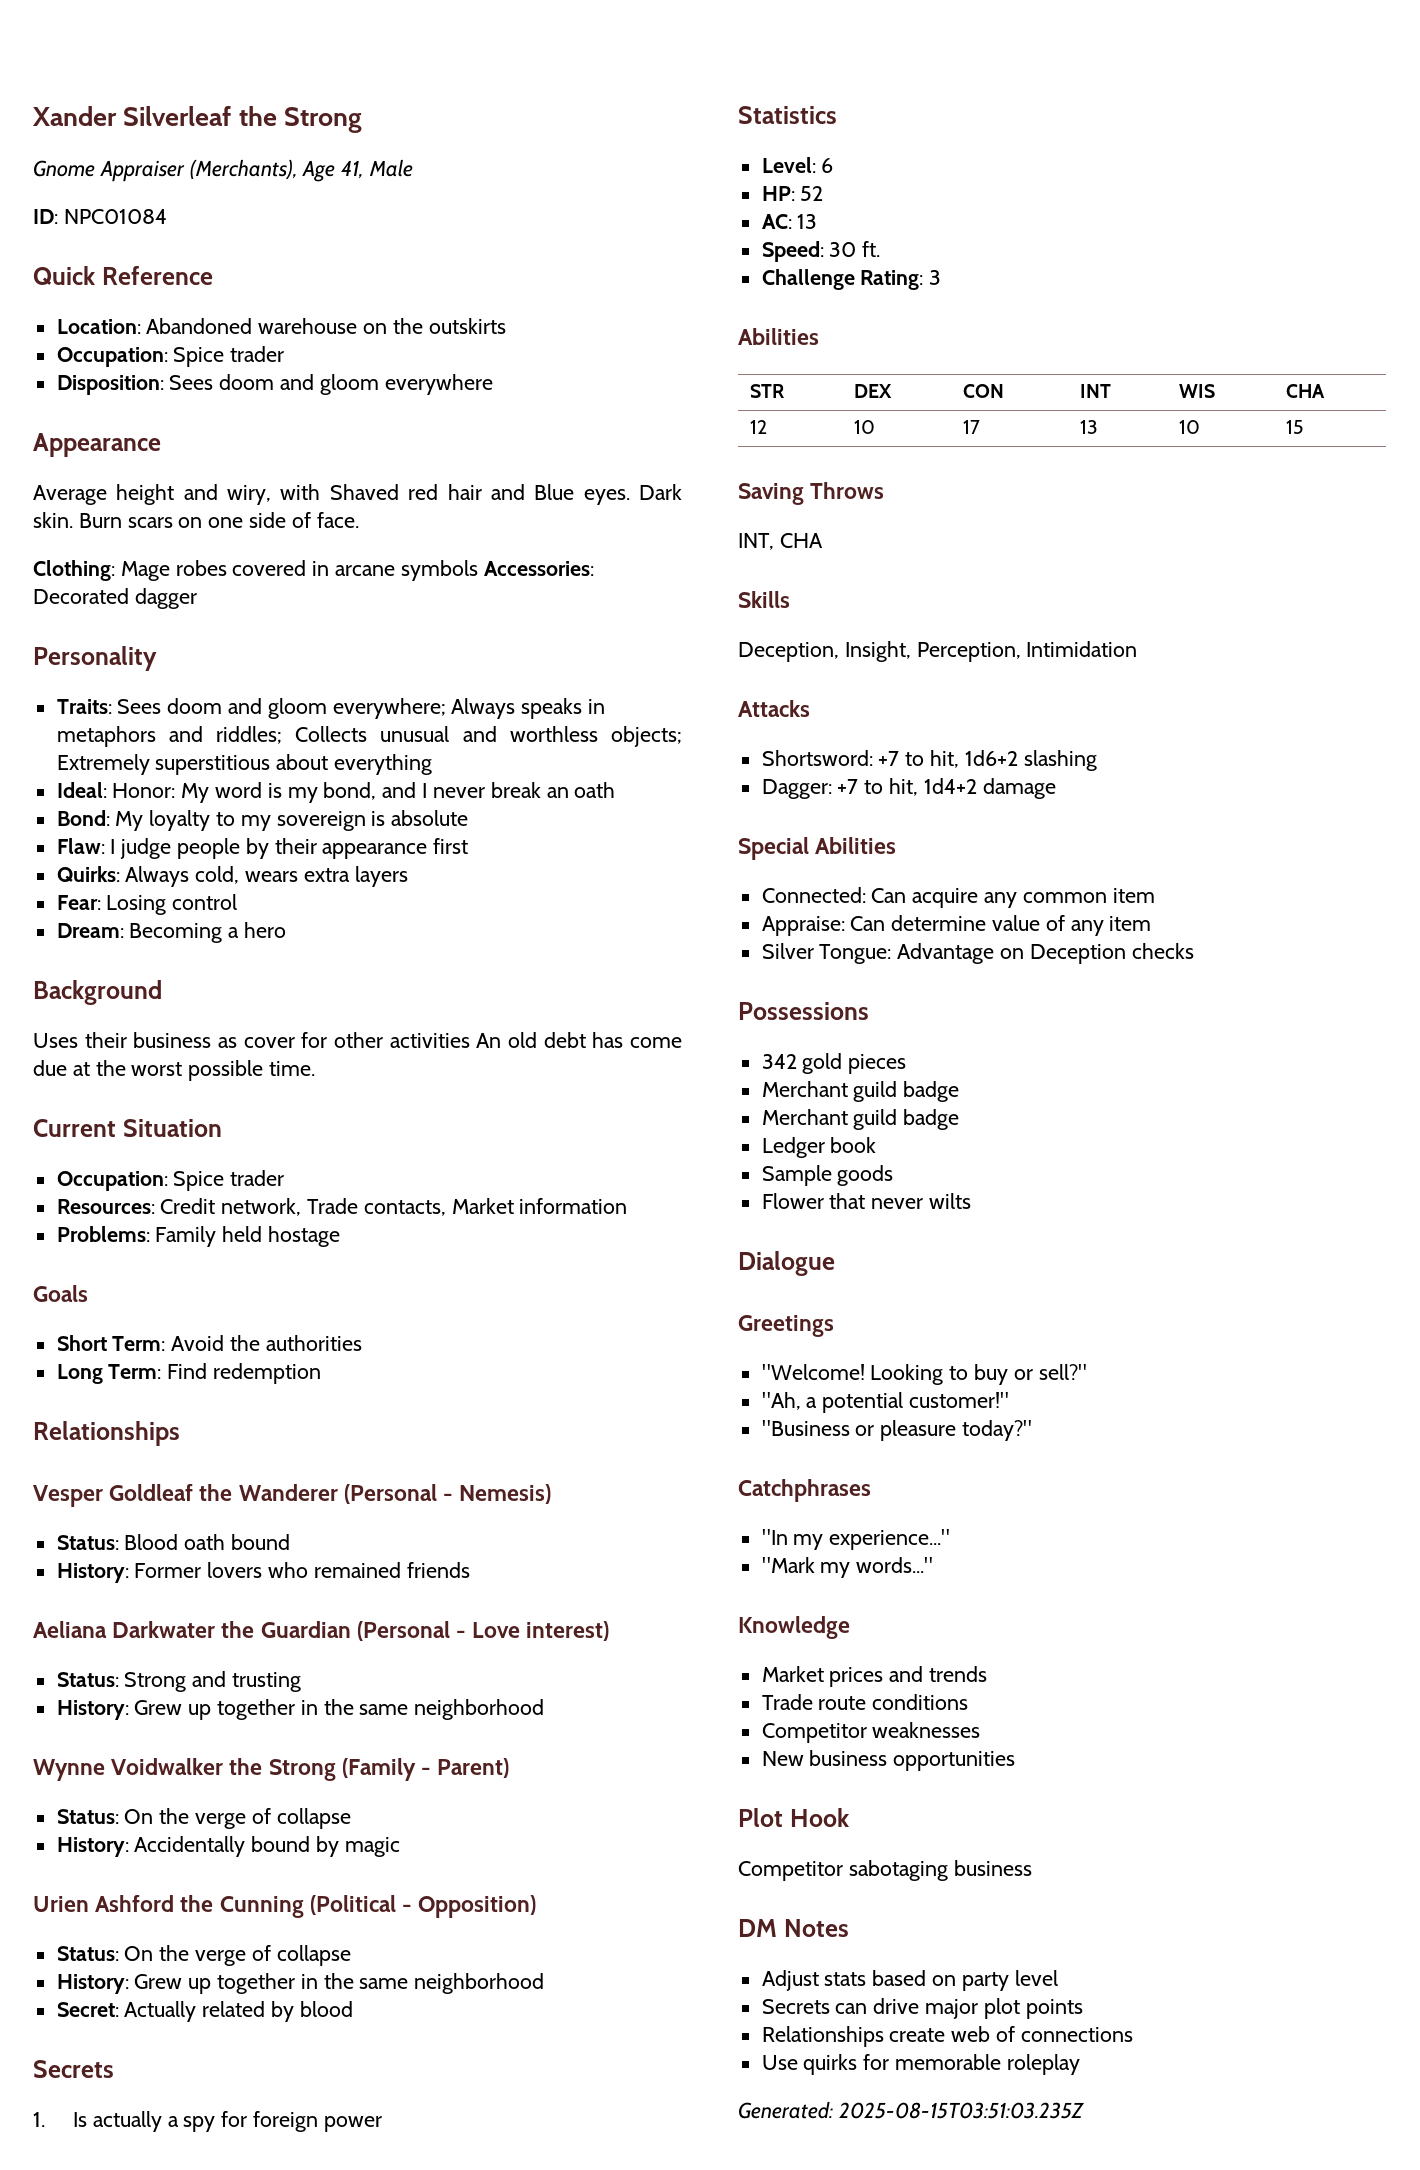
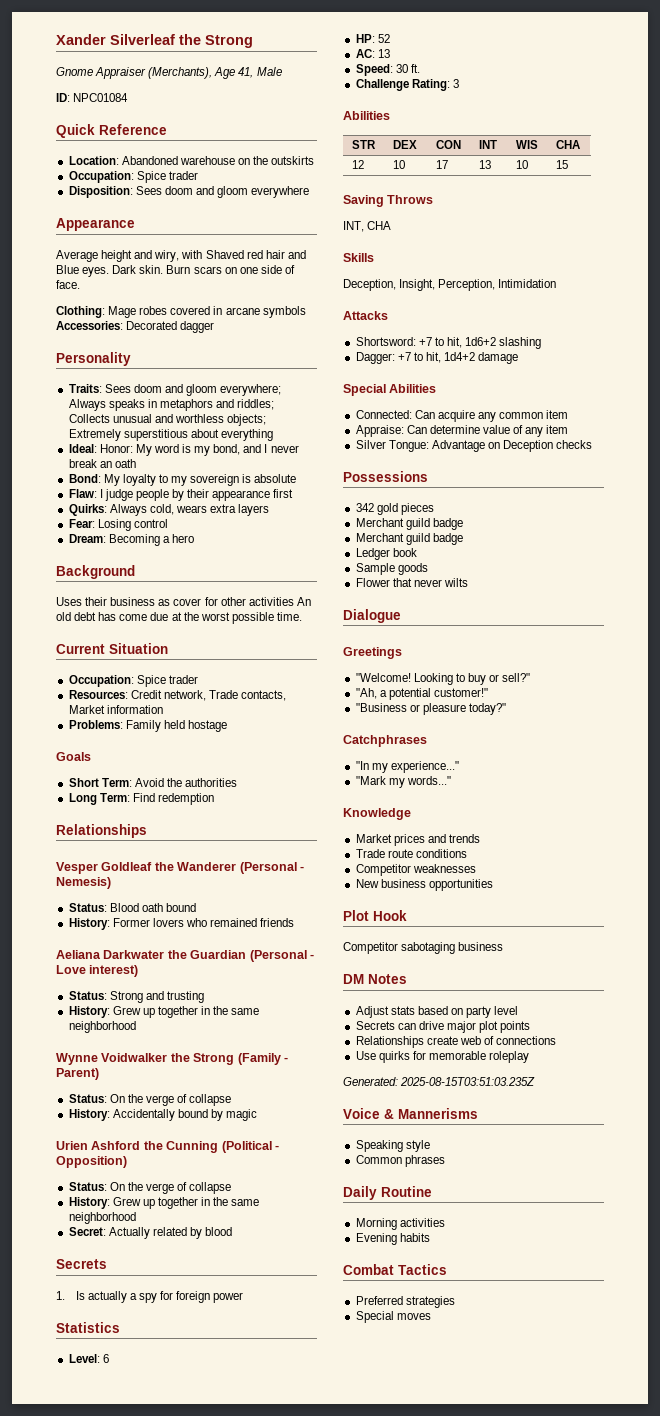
(1085, 2110) none -> [343,1108,478,1119] [355,1140,430,1152] [355,1155,445,1167] [343,1186,432,1200] [355,1218,445,1230] [355,1233,430,1245] [343,1264,447,1275] [355,1296,455,1308] [355,1311,431,1323] // Voice & Mannerisms // Speaking style // Common phrases // Daily Routine // Morning activities // Evening habits // Combat Tactics // Preferred strategies // Special moves

